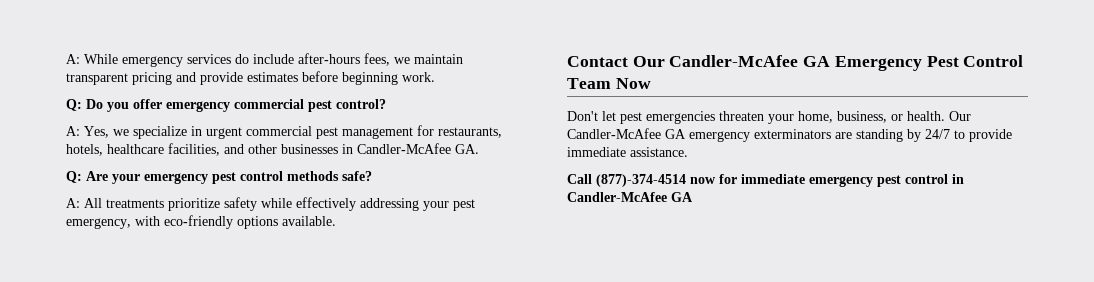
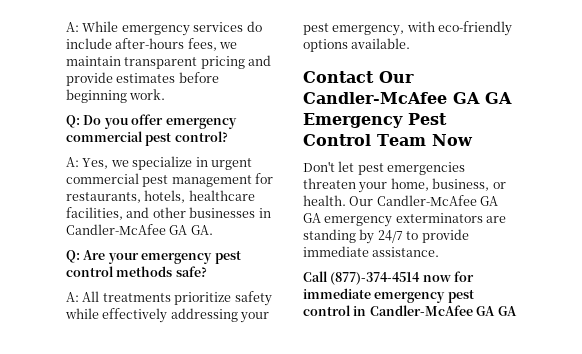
(451, 148) none -> [169,225,188,235] GA
(831, 61) none -> [485,92,512,104] GA
(686, 134) none -> [303,213,321,223] GA
(693, 197) none -> [497,306,517,316] GA

